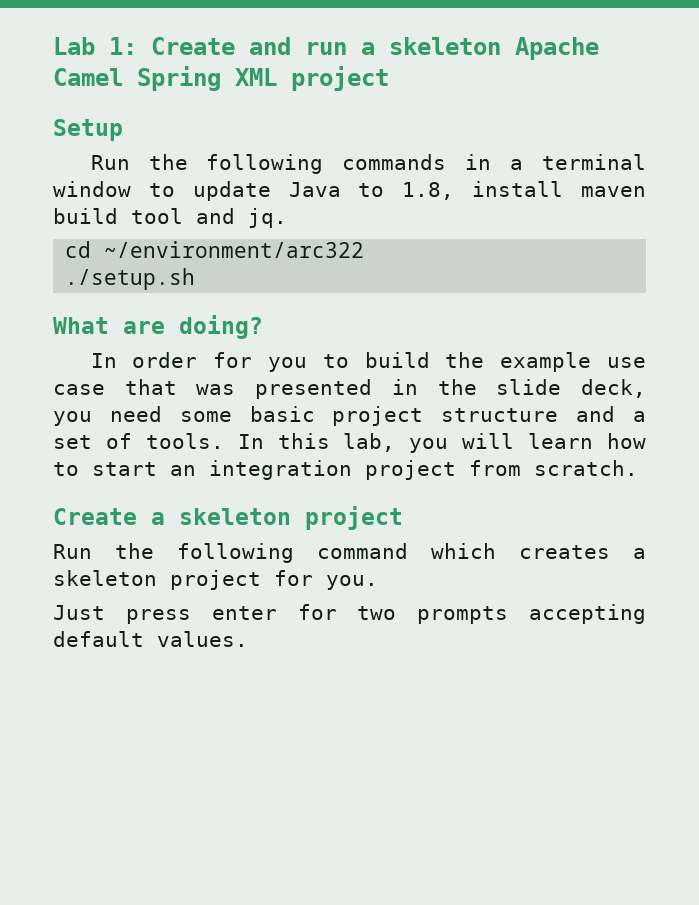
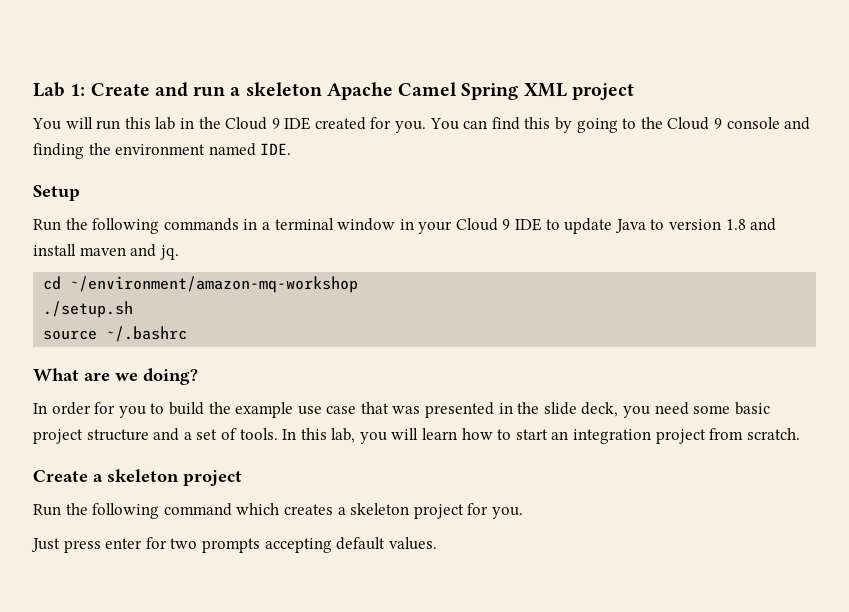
(389, 78) none -> [32,117,811,133] [33,143,292,159] // You will run this lab in the Cloud 9 IDE created for you. You can find this by going to the Cloud 9 console and finding the environment named IDE.
[148,181,646,201] [53,208,183,224] to update Java to 1.8, install maven build tool -> [399,218,777,234] [33,244,126,256] in your Cloud 9 IDE to update Java to version 1.8 and install maven
[104,241,365,258] ~/environment/arc322 -> [70,276,359,293] ~/environment/amazon-mq-workshop
(196, 279) none -> [43,326,188,342] // source ~/.bashrc
(165, 327) none -> [115,373,138,381] we

